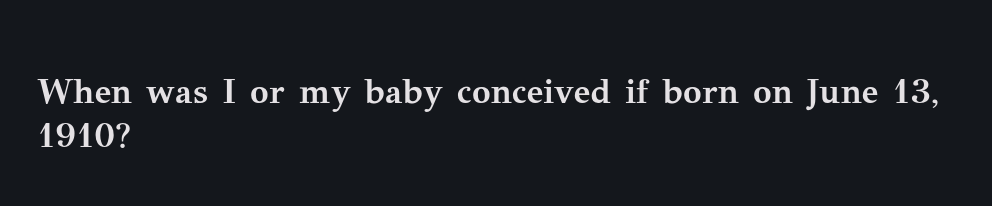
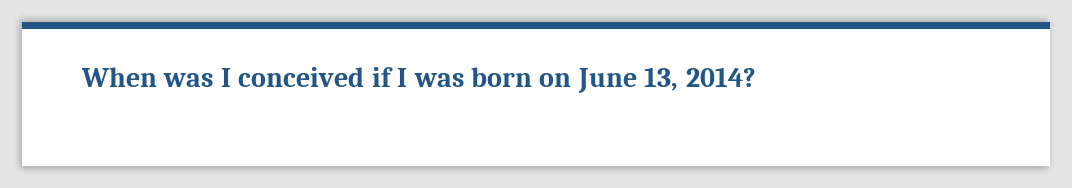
[249,79,650,112] or my baby conceived if -> [238,67,464,87] conceived if I was
[37,122,131,148] 1910? -> [685,67,756,87] 2014?

